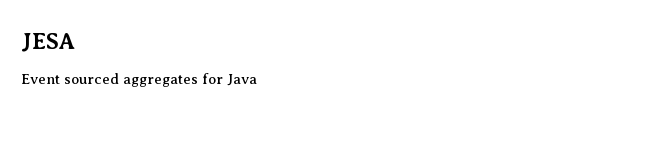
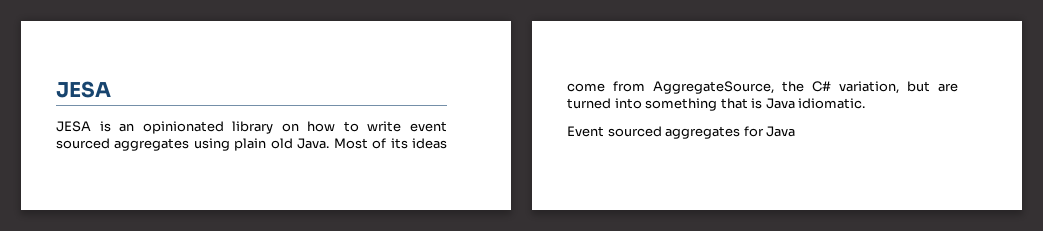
[21,33,75,52] JESA -> [56,81,111,98] [56,121,447,134] [56,138,448,151] [567,81,958,94] [567,98,866,111] JESA // JESA is an opinionated library on how to write event sourced aggregates using plain old Java. Most of its ideas come from AggregateSource, the C# variation, but are turned into something that is Java idiomatic.

